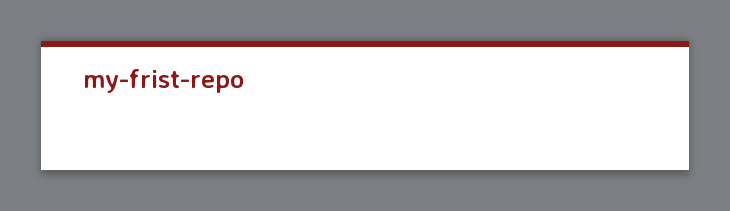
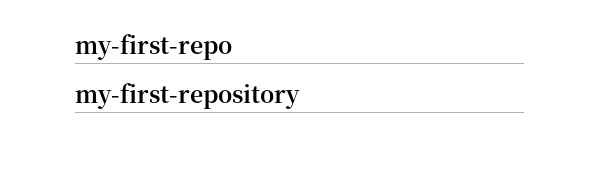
[83,69,244,93] my-frist-repo -> [75,34,232,60] [75,83,300,109] my-first-repo // my-first-repository

